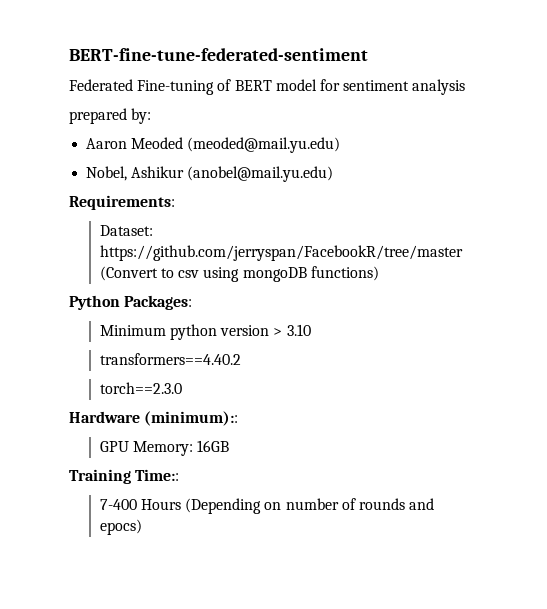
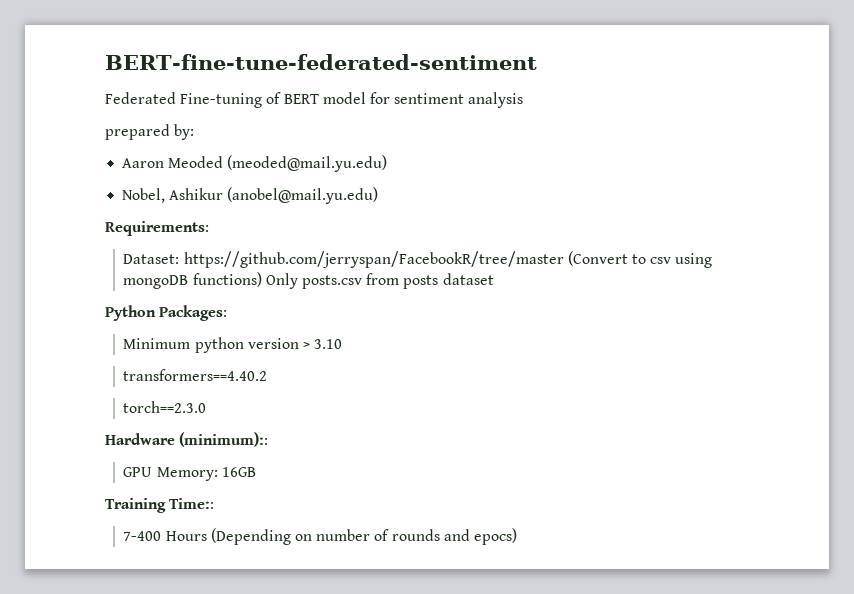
(379, 273) none -> [265,273,494,289] Only posts.csv from posts dataset

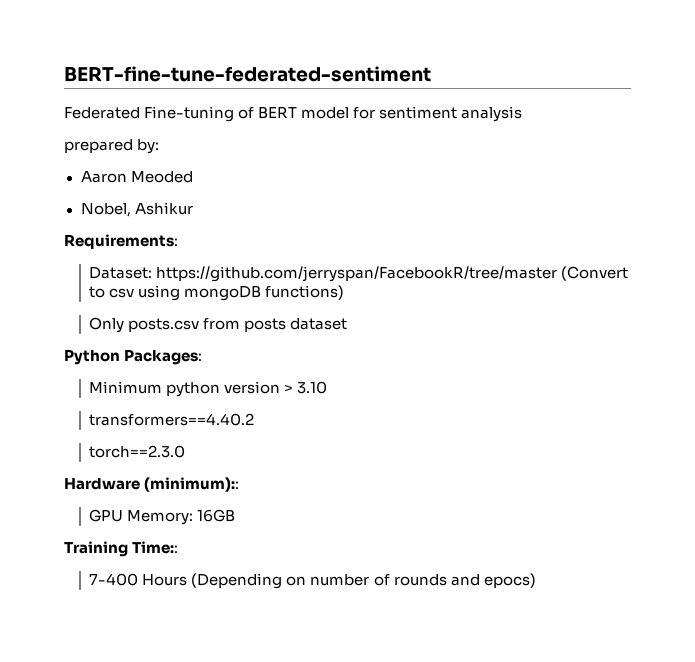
[227,155,388,172] (meoded@mail.yu.edu) -> (193, 177) none
[227,187,379,204] (anobel@mail.yu.edu) -> (193, 208) none
(262, 279) none -> (345, 292) //

